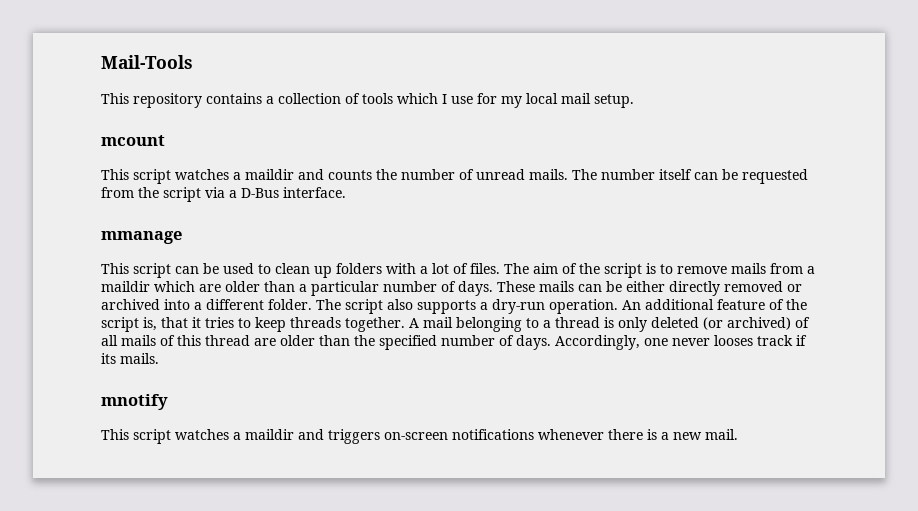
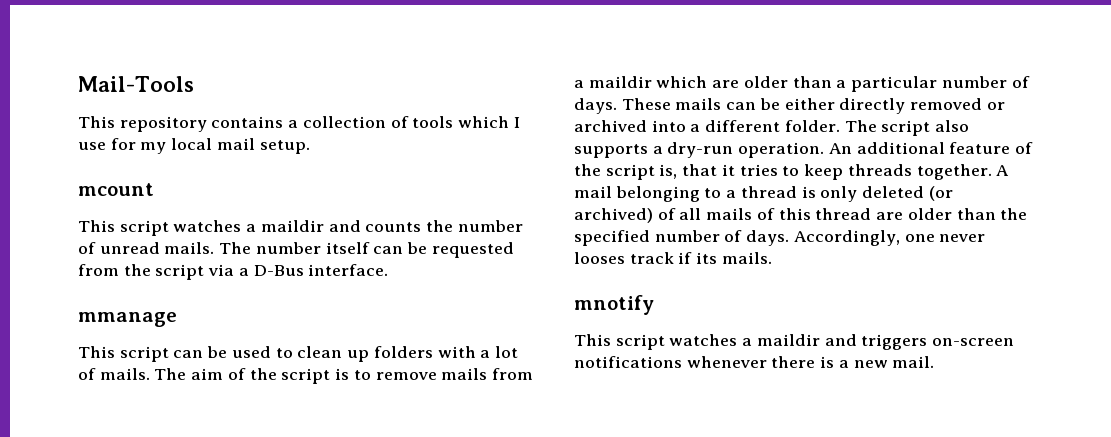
[470,263,500,274] files. -> [99,368,150,380] mails.

